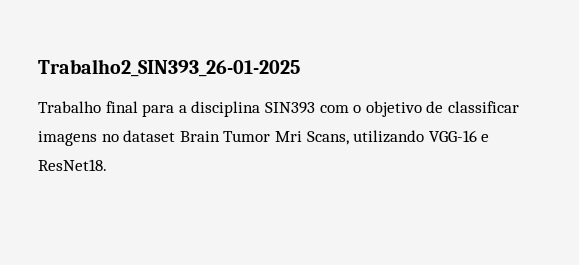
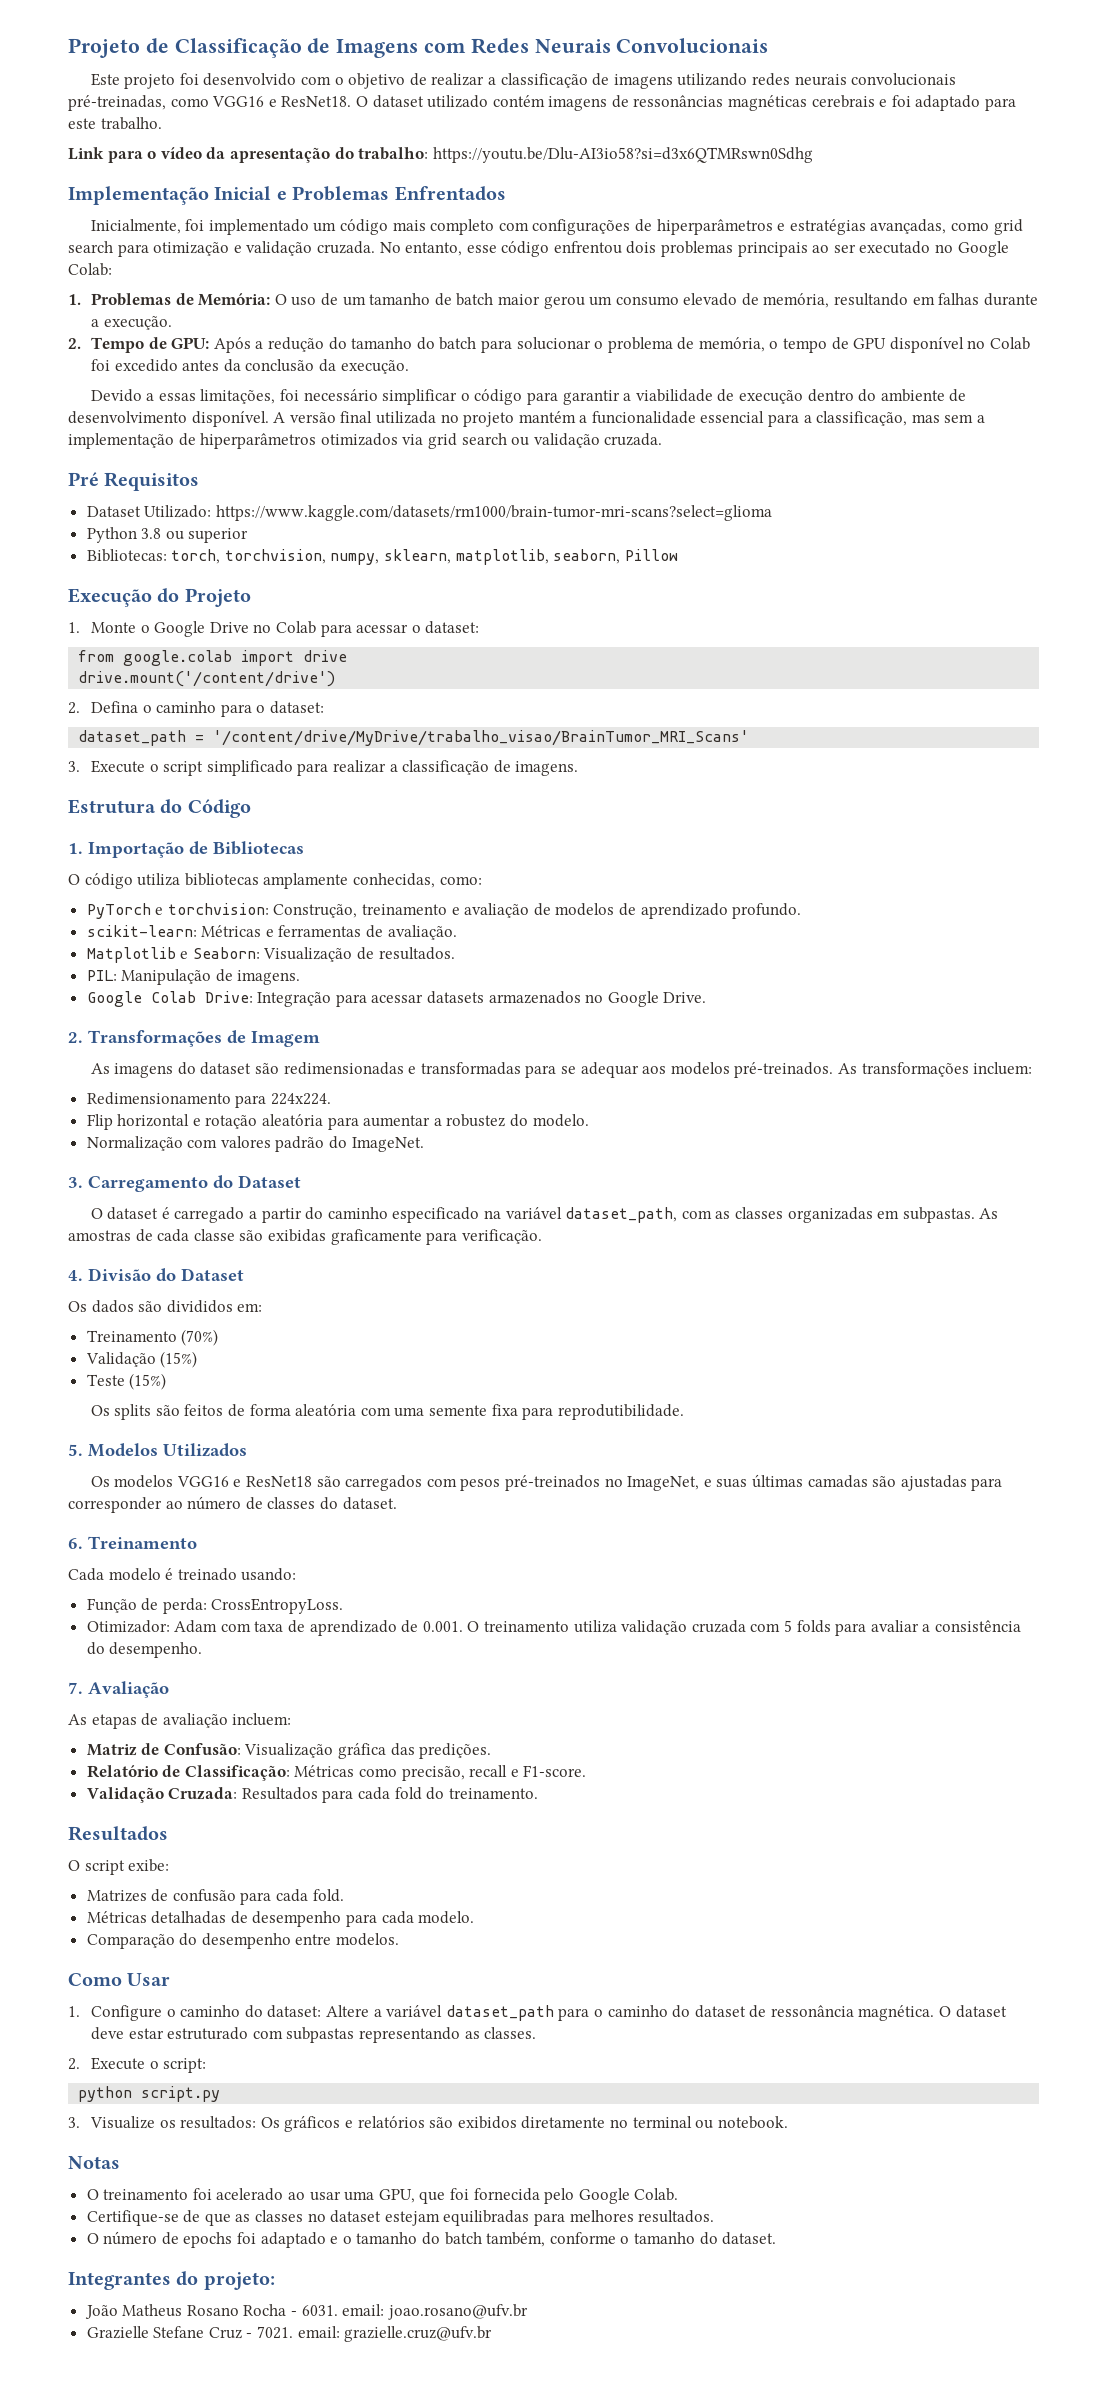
[38,59,300,77] [38,101,519,117] [38,130,490,146] [38,159,107,171] Trabalho2_SIN393_26-01-2025 // Trabalho final para a disciplina SIN393 com o objetivo de classificar imagens no dataset Brain Tumor Mri Scans, utilizando VGG-16 e ResNet18. -> [68,38,769,58] [90,73,957,89] [68,95,1017,111] [68,117,162,130] [68,147,813,163] [68,186,506,205] [90,219,1023,235] [68,241,1009,257] [68,263,112,276] [68,293,1038,309] [91,316,172,330] [68,337,1030,353] [91,359,409,374] [90,389,967,405] [68,411,986,427] [68,433,663,449] [68,472,200,491] [86,505,772,521] [86,527,249,543] [86,549,678,565] [68,588,251,607] [68,621,480,637] [78,650,348,666] [78,671,336,687] [68,701,324,717] [78,730,750,746] [68,760,579,776] [68,799,251,818] [68,841,304,858] [68,873,482,889] [86,903,802,919] [86,925,457,940] [86,947,455,963] [86,969,301,985] [86,991,707,1007] [68,1030,320,1047] [90,1062,1033,1078] [86,1092,331,1108] [86,1114,589,1130] [86,1136,424,1152] [68,1175,301,1192] [90,1207,999,1223] [68,1229,542,1245] [68,1268,244,1282] [68,1300,263,1313] [86,1329,219,1346] [85,1351,198,1368] [86,1373,167,1390] [90,1404,684,1420] [68,1443,247,1457] [90,1474,1003,1491] [68,1496,397,1513] [68,1536,197,1549] [68,1568,297,1581] [86,1598,344,1614] [86,1620,1021,1636] [86,1642,203,1658] [68,1681,169,1698] [68,1713,292,1729] [86,1743,492,1759] [86,1765,587,1781] [86,1787,538,1803] [68,1826,168,1841] [68,1859,170,1875] [86,1889,344,1905] [86,1911,475,1927] [86,1933,400,1949] [68,1973,171,1986] [68,2005,1007,2021] [91,2027,537,2043] [68,2057,207,2073] [78,2086,221,2102] [68,2116,788,2132] [68,2156,120,2169] [86,2188,679,2204] [86,2210,715,2226] [86,2231,777,2248] [68,2271,275,2290] [84,2304,528,2320] [86,2326,493,2342] Projeto de Classificação de Imagens com Redes Neurais Convolucionais // Este projeto foi desenvolvido com o objetivo de realizar a classificação de imagens utilizando redes neurais convolucionais pré-treinadas, como VGG16 e ResNet18. O dataset utilizado contém imagens de ressonâncias magnéticas cerebrais e foi adaptado para este trabalho. // Link para o vídeo da apresentação do trabalho: https://youtu.be/Dlu-AI3io58?si=d3x6QTMRswn0Sdhg // Implementação Inicial e Problemas Enfrentados // Inicialmente, foi implementado um código mais completo com configurações de hiperparâmetros e estratégias avançadas, como grid search para otimização e validação cruzada. No entanto, esse código enfrentou dois problemas principais ao ser executado no Google Colab: // 1. Problemas de Memória: O uso de um tamanho de batch maior gerou um consumo elevado de memória, resultando em falhas durante a execução. // 2. Tempo de GPU: Após a redução do tamanho do batch para solucionar o problema de memória, o tempo de GPU disponível no Colab foi excedido antes da conclusão da execução. // Devido a essas limitações, foi necessário simplificar o código para garantir a viabilidade de execução dentro do ambiente de desenvolvimento disponível. A versão final utilizada no projeto mantém a funcionalidade essencial para a classificação, mas sem a implementação de hiperparâmetros otimizados via grid search ou validação cruzada. // Pré Requisitos // Dataset Utilizado: https://www.kaggle.com/datasets/rm1000/brain-tumor-mri-scans?select=glioma // Python 3.8 ou superior // Bibliotecas: torch, torchvision, numpy, sklearn, matplotlib, seaborn, Pillow // Execução do Projeto // 1. Monte o Google Drive no Colab para acessar o dataset: // from google.colab import drive // drive.mount('/content/drive') // 2. Defina o caminho para o dataset: // dataset_path = '/content/drive/MyDrive/trabalho_visao/BrainTumor_MRI_Scans' // 3. Execute o script simplificado para realizar a classificação de imagens. // Estrutura do Código // 1. Importação de Bibliotecas // O código utiliza bibliotecas amplamente conhecidas, como: // PyTorch e torchvision: Construção, treinamento e avaliação de modelos de aprendizado profundo. // scikit-learn: Métricas e ferramentas de avaliação. // Matplotlib e Seaborn: Visualização de resultados. // PIL: Manipulação de imagens. // Google Colab Drive: Integração para acessar datasets armazenados no Google Drive. // 2. Transformações de Imagem // As imagens do dataset são redimensionadas e transformadas para se adequar aos modelos pré-treinados. As transformações incluem: // Redimensionamento para 224x224. // Flip horizontal e rotação aleatória para aumentar a robustez do modelo. // Normalização com valores padrão do ImageNet. // 3. Carregamento do Dataset // O dataset é carregado a partir do caminho especificado na variável dataset_path, com as classes organizadas em subpastas. As amostras de cada classe são exibidas graficamente para verificação. // 4. Divisão do Dataset // Os dados são divididos em: // Treinamento (70%) // Validação (15%) // Teste (15%) // Os splits são feitos de forma aleatória com uma semente fixa para reprodutibilidade. // 5. Modelos Utilizados // Os modelos VGG16 e ResNet18 são carregados com pesos pré-treinados no ImageNet, e suas últimas camadas são ajustadas para corresponder ao número de classes do dataset. // 6. Treinamento // Cada modelo é treinado usando: // Função de perda: CrossEntropyLoss. // Otimizador: Adam com taxa de aprendizado de 0.001. O treinamento utiliza validação cruzada com 5 folds para avaliar a consistência do desempenho. // 7. Avaliação // As etapas de avaliação incluem: // Matriz de Confusão: Visualização gráfica das predições. // Relatório de Classificação: Métricas como precisão, recall e F1-score. // Validação Cruzada: Resultados para cada fold do treinamento. // Resultados // O script exibe: // Matrizes de confusão para cada fold. // Métricas detalhadas de desempenho para cada modelo. // Comparação do desempenho entre modelos. // Como Usar // 1. Configure o caminho do dataset: Altere a variável dataset_path para o caminho do dataset de ressonância magnética. O dataset deve estar estruturado com subpastas representando as classes. // 2. Execute o script: // python script.py // 3. Visualize os resultados: Os gráficos e relatórios são exibidos diretamente no terminal ou notebook. // Notas // O treinamento foi acelerado ao usar uma GPU, que foi fornecida pelo Google Colab. // Certifique-se de que as classes no dataset estejam equilibradas para melhores resultados. // O número de epochs foi adaptado e o tamanho do batch também, conforme o tamanho do dataset. // Integrantes do projeto: // João Matheus Rosano Rocha - 6031. email: joao.rosano@ufv.br // Grazielle Stefane Cruz - 7021. email: grazielle.cruz@ufv.br

